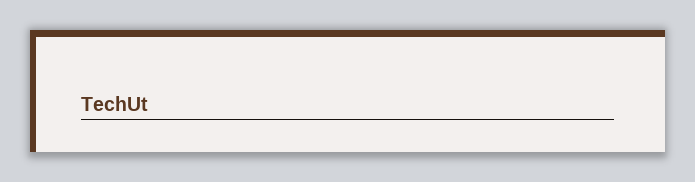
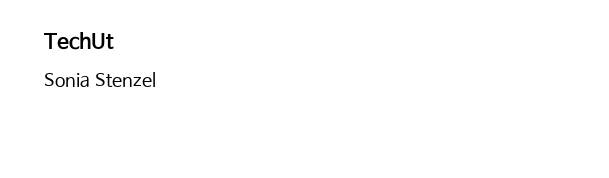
(148, 103) none -> [44,72,156,88] // Sonia Stenzel

